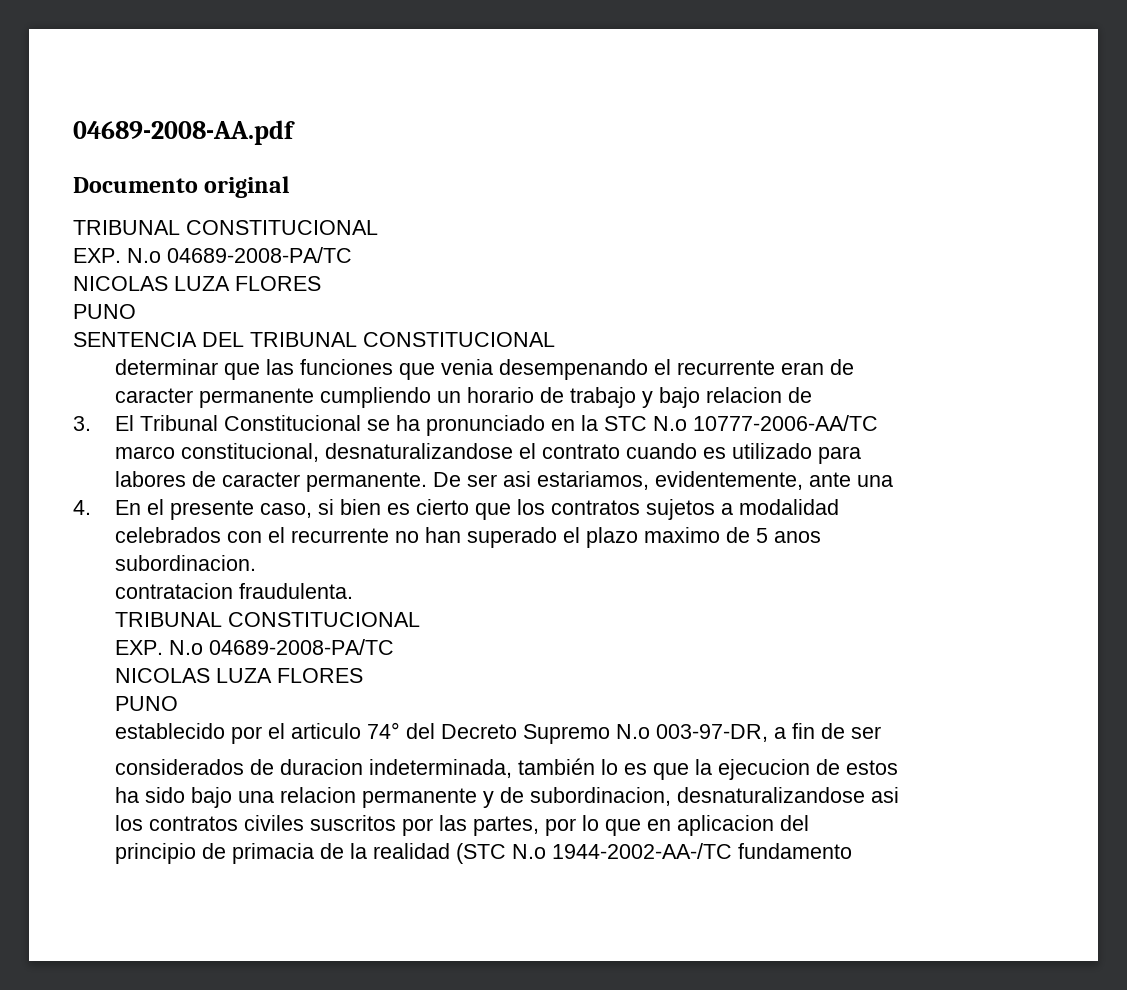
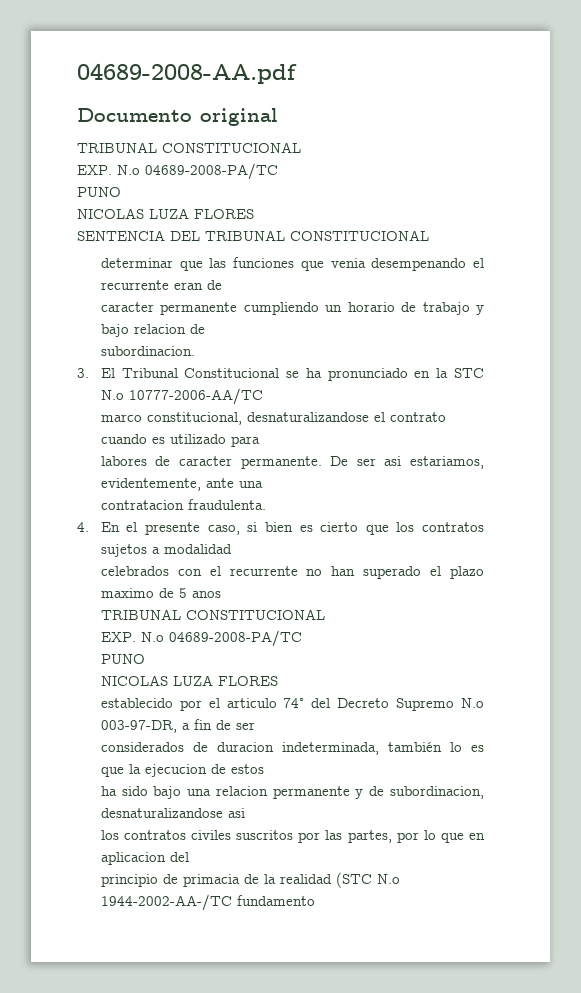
[73,276,321,291] [73,304,136,319] // NICOLAS LUZA FLORES // PUNO -> [77,187,121,197] [77,208,254,219] // PUNO // NICOLAS LUZA FLORES
(812, 395) none -> [100,346,195,356] // subordinacion.
(893, 481) none -> [100,499,266,510] // contratacion fraudulenta.
[114,555,256,571] [114,583,353,599] [114,612,420,627] [114,639,394,655] [114,668,363,683] [114,696,178,711] // subordinacion. // contratacion fraudulenta. // TRIBUNAL CONSTITUCIONAL // EXP. N.o 04689-2008-PA/TC // NICOLAS LUZA FLORES // PUNO -> [100,609,325,620] [100,630,302,647] [100,654,145,664] [100,675,278,686] // TRIBUNAL CONSTITUCIONAL // EXP. N.o 04689-2008-PA/TC // PUNO // NICOLAS LUZA FLORES

